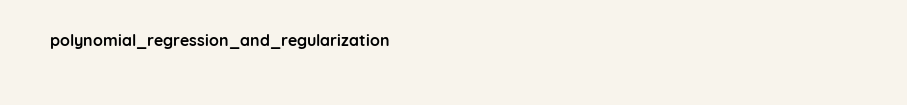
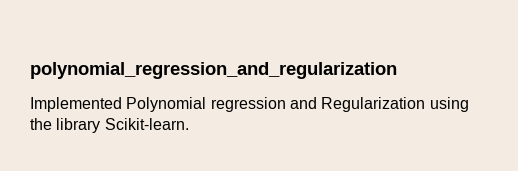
(390, 41) none -> [30,97,469,112] [30,118,189,133] // Implemented Polynomial regression and Regularization using the library Scikit-learn.

